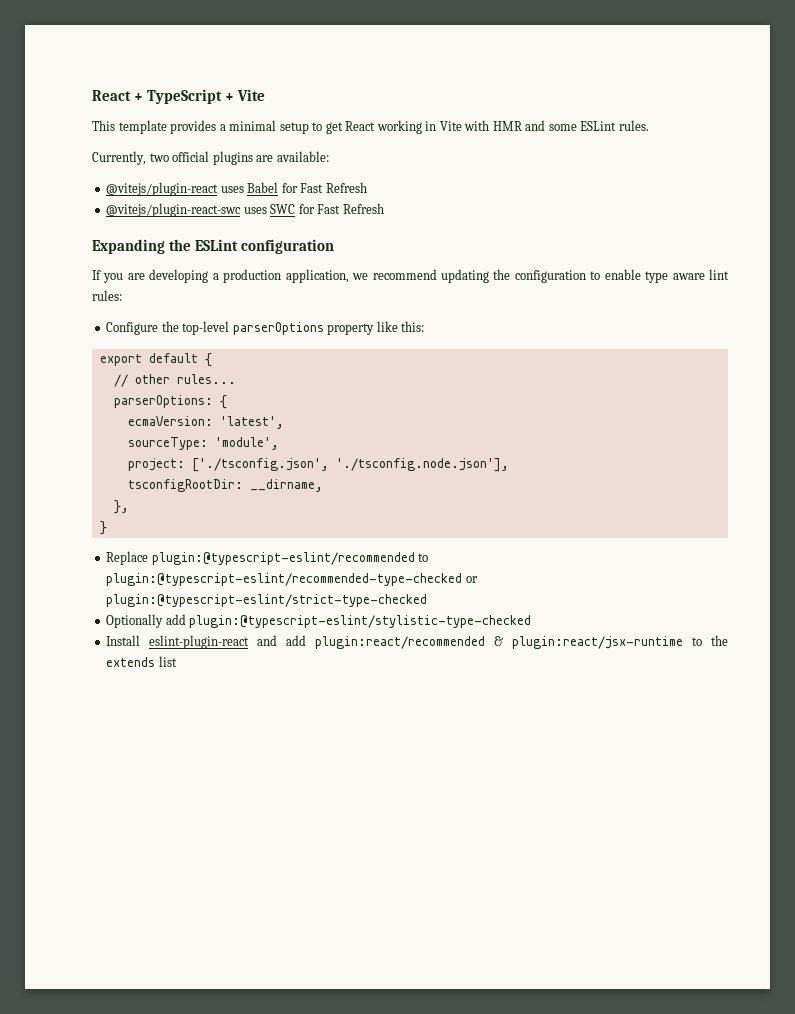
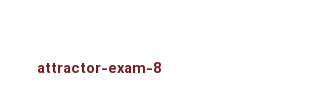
[92,89,266,104] [92,120,649,134] [92,151,329,165] [106,182,367,196] [106,203,384,217] [92,239,334,254] [92,269,729,283] [92,290,122,301] [106,321,425,335] [99,353,212,367] [113,374,236,387] [113,395,227,409] [127,416,284,429] [127,437,279,450] [127,458,509,472] [127,479,323,492] [113,500,129,514] [99,521,107,535] [106,551,429,565] [106,573,478,586] [106,594,428,607] [106,614,532,628] [106,635,728,649] [106,656,177,667] React + TypeScript + Vite // This template provides a minimal setup to get React working in Vite with HMR and some ESLint rules. // Currently, two official plugins are available: // @vitejs/plugin-react uses Babel for Fast Refresh // @vitejs/plugin-react-swc uses SWC for Fast Refresh // Expanding the ESLint configuration // If you are developing a production application, we recommend updating the configuration to enable type aware lint rules: // Configure the top-level parserOptions property like this: // export default { // // other rules... // parserOptions: { // ecmaVersion: 'latest', // sourceType: 'module', // project: ['./tsconfig.json', './tsconfig.node.json'], // tsconfigRootDir: __dirname, // }, // } // Replace plugin:@typescript-eslint/recommended to plugin:@typescript-eslint/recommended-type-checked or plugin:@typescript-eslint/strict-type-checked // Optionally add plugin:@typescript-eslint/stylistic-type-checked // Install eslint-plugin-react and add plugin:react/recommended & plugin:react/jsx-runtime to the extends list -> [37,62,161,73] attractor-exam-8

